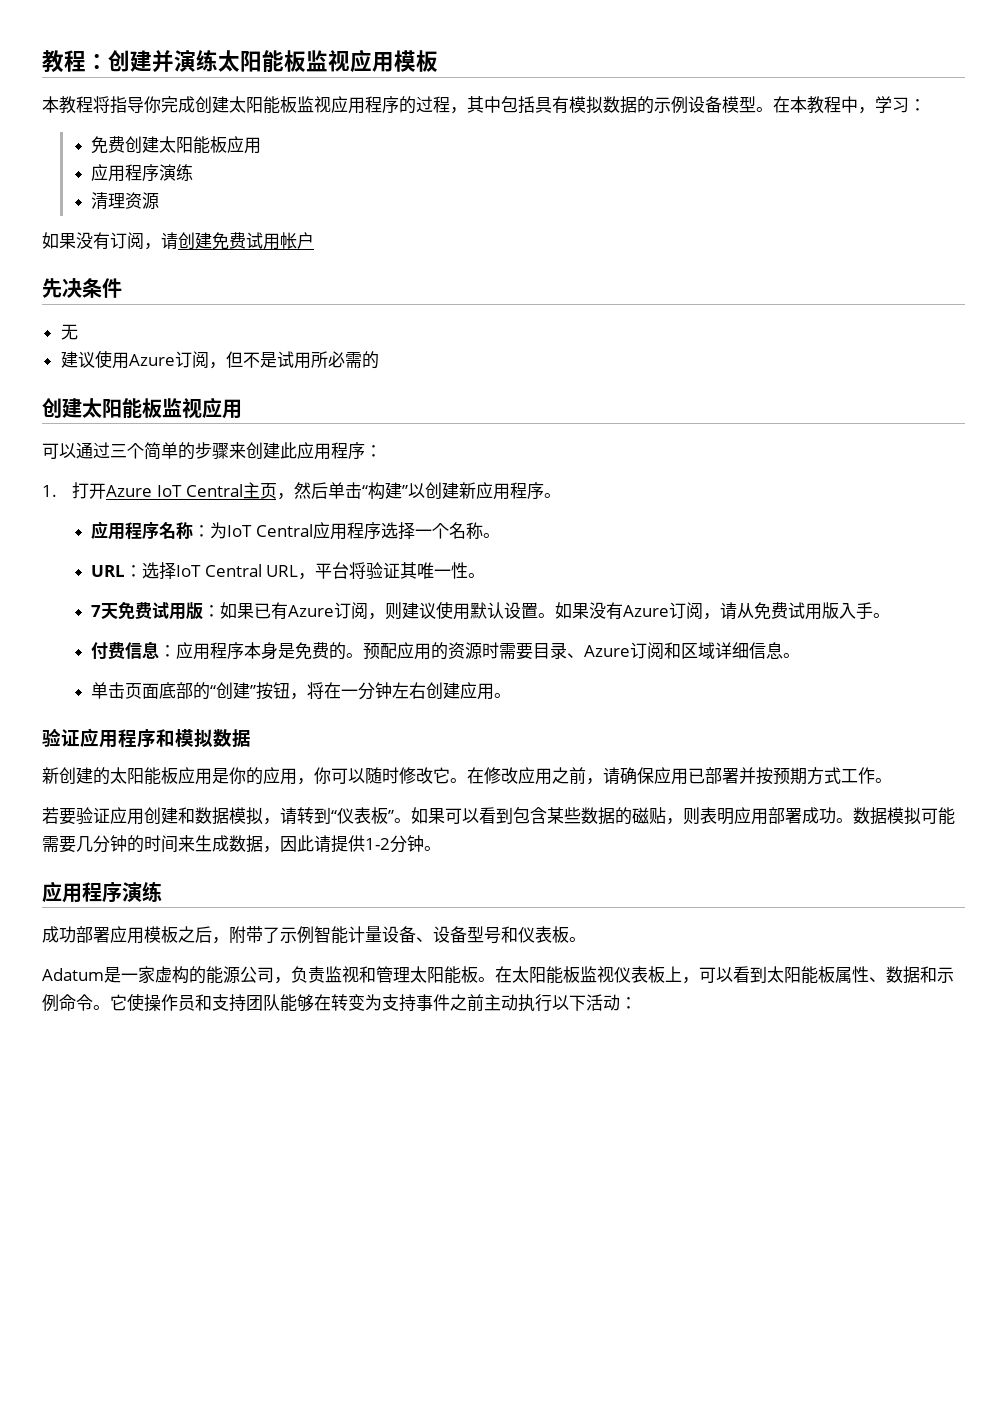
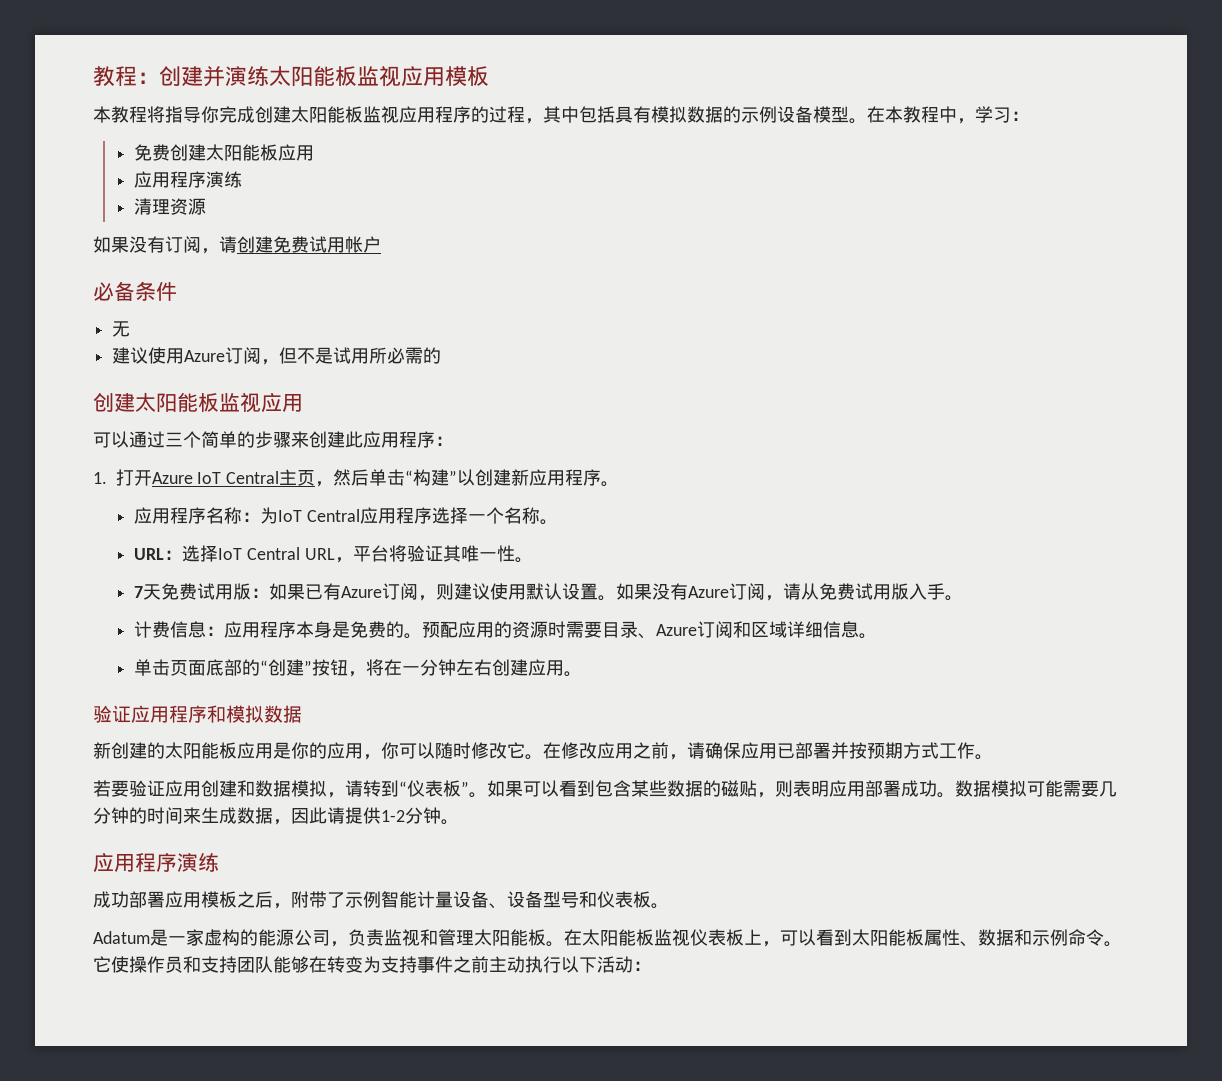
[42,278,82,298] 先决 -> [93,281,135,301] 必备
[91,642,109,660] 付 -> [134,621,153,638] 计

